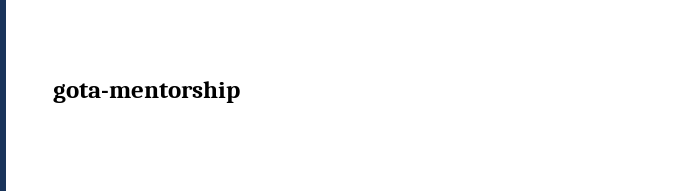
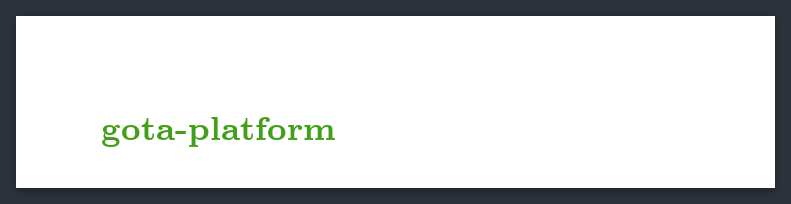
[53,81,240,103] gota-mentorship -> [101,117,336,147] gota-platform

